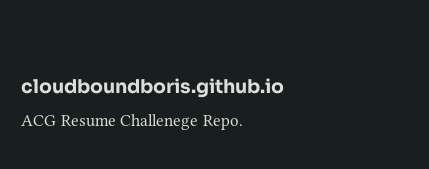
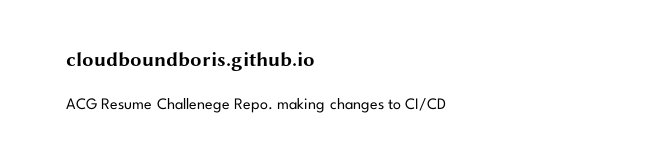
(243, 122) none -> [277,98,447,113] making changes to CI/CD

